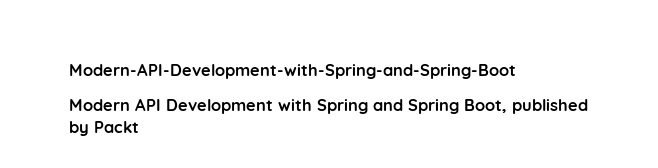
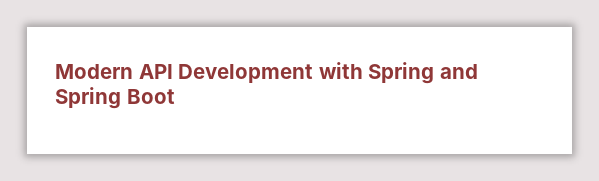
[69,63,516,79] Modern-API-Development-with-Spring-and-Spring-Boot // -> (55, 71) none
[464,99,588,114] [69,121,139,136] Boot, published by Packt -> [126,89,175,104] Boot

